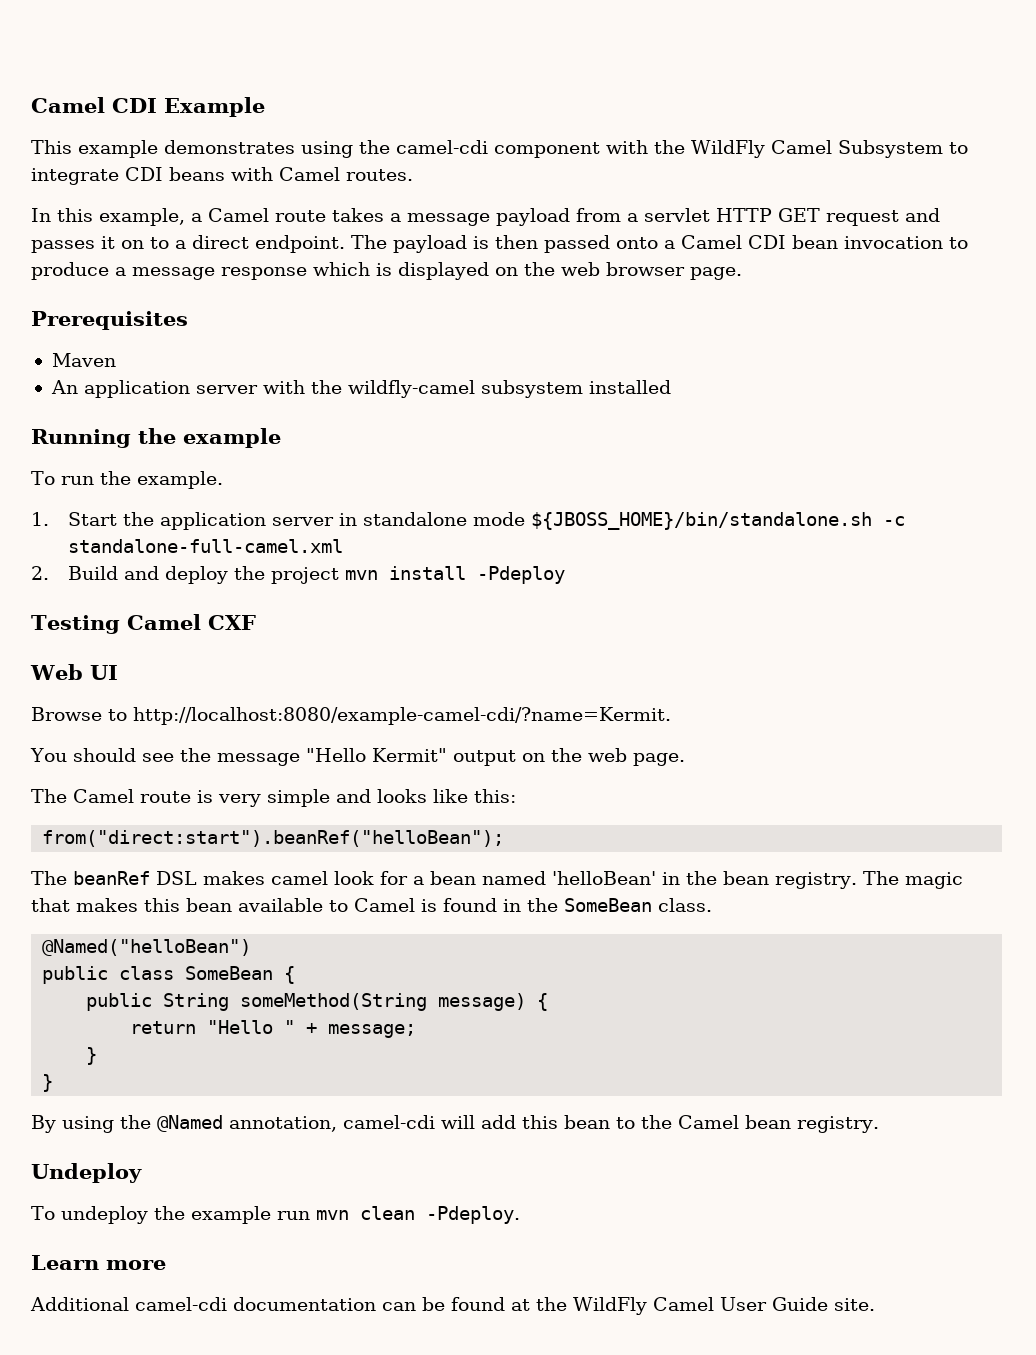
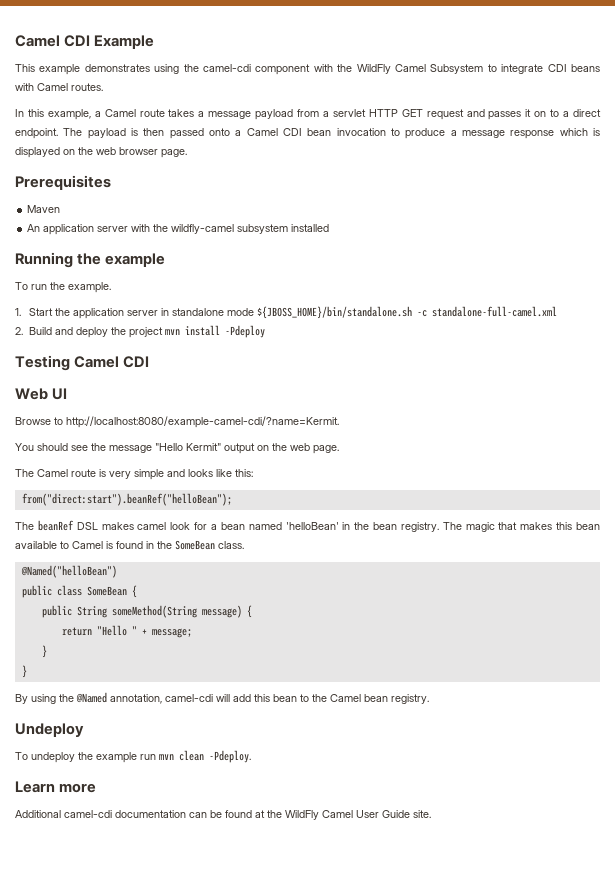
[207,615,256,630] CXF -> [123,356,150,368] CDI

